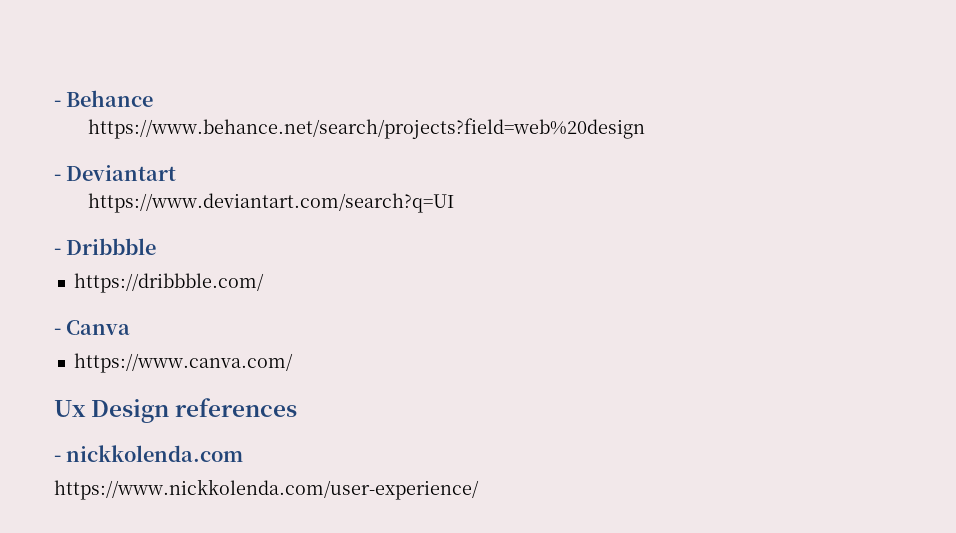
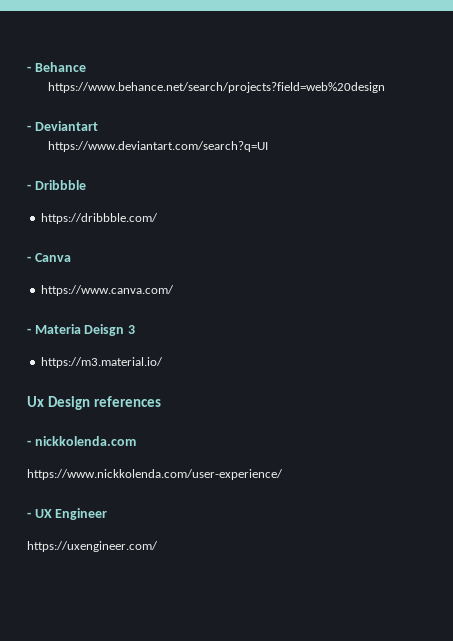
(293, 363) none -> [27,324,135,336] [40,357,163,368] // - Materia Deisgn 3 // https://m3.material.io/
(479, 489) none -> [27,508,108,520] [27,541,158,552] // - UX Engineer // https://uxengineer.com/

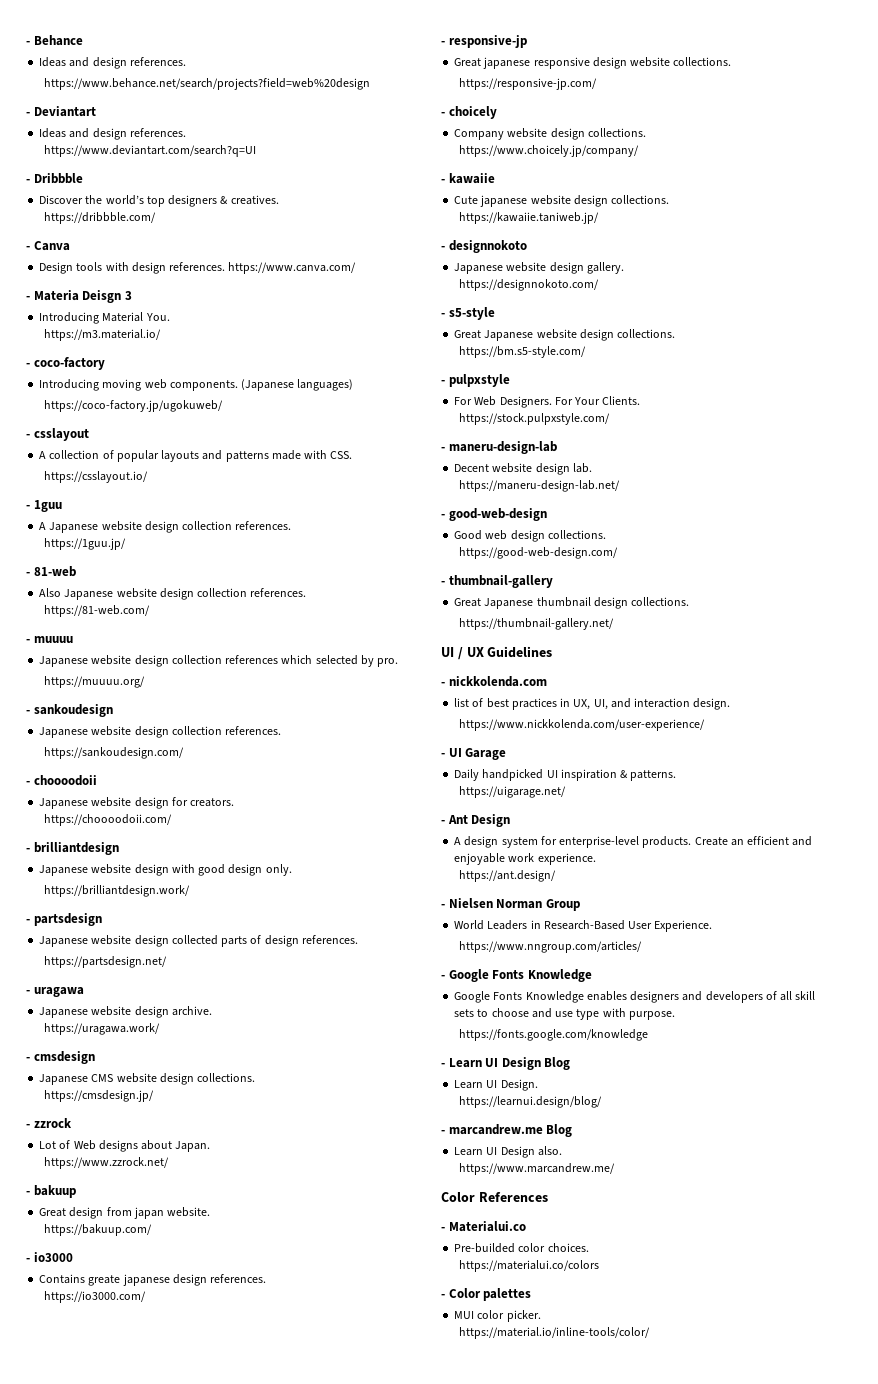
(86, 67) none -> [39,57,186,69] // Ideas and design references.
(98, 126) none -> [39,128,186,140] // Ideas and design references.
[40,213,158,224] [27,253,71,262] https://dribbble.com/ // - Canva // -> [39,195,279,207] [44,212,157,224] [26,241,70,251] [39,262,226,274] Discover the world’s top designers & creatives. // https://dribbble.com/ // - Canva // Design tools with design references.
[40,357,163,368] [27,396,161,410] [27,436,136,446] [27,469,283,480] [27,508,108,520] [27,541,158,552] https://m3.material.io/ // Ux Design references // - nickkolenda.com // https://www.nickkolenda.com/user-experience/ // - UX Engineer // https://uxengineer.com/ -> [39,312,170,324] [44,329,162,341] [26,357,105,370] [39,379,354,391] [44,400,224,412] [26,428,89,441] [39,450,353,462] [44,471,149,483] [26,500,62,512] [39,521,292,533] [44,538,127,550] [26,566,76,577] [39,588,307,600] [44,605,151,617] [26,636,73,643] [39,655,399,667] [44,676,146,688] [26,704,113,717] [39,726,282,738] [44,747,185,759] [26,775,97,786] [39,797,235,809] [44,814,173,826] [26,842,119,855] [39,864,292,876] [44,885,191,897] [26,913,102,926] [39,935,358,947] [44,956,168,968] [26,987,84,997] [39,1006,212,1018] [44,1023,161,1035] [26,1051,95,1064] [39,1073,256,1085] [44,1090,155,1102] [26,1118,72,1128] [39,1140,211,1152] [44,1157,170,1169] [26,1185,76,1198] [39,1207,211,1219] [44,1224,153,1236] [26,1252,73,1262] [39,1274,267,1286] [44,1291,147,1303] [441,35,527,48] [454,57,732,69] [459,78,598,90] [441,106,497,119] [454,128,646,140] [459,145,640,157] [441,173,495,184] [454,195,670,207] [459,212,600,224] [441,240,527,253] [454,262,624,274] [459,279,600,291] [441,307,495,320] [454,329,676,341] [459,346,587,358] [441,374,510,387] [454,396,641,408] [459,413,611,425] [441,441,557,454] [454,463,592,475] [459,480,621,492] [441,508,547,521] [454,530,606,542] [459,547,619,559] [441,575,553,588] [454,597,690,609] [459,618,615,630] [441,646,553,660] [441,676,547,687] [454,698,731,710] [459,719,706,731] [441,748,507,760] [454,769,677,781] [459,786,567,798] [441,814,511,827] [454,836,813,848] [454,853,596,865] [459,870,557,882] [441,898,580,911] [454,920,713,932] [459,941,643,953] [441,969,592,982] [454,991,816,1003] [454,1008,675,1020] [459,1029,649,1041] [441,1057,571,1070] [454,1079,538,1091] [459,1096,603,1108] [441,1124,573,1137] [454,1146,562,1158] [459,1163,616,1175] [441,1192,548,1202] [441,1221,526,1232] [454,1243,589,1253] [459,1260,600,1272] [441,1288,532,1301] [454,1310,541,1322] [459,1327,651,1339] Introducing Material You. // https://m3.material.io/ // - coco-factory // Introducing moving web components. (Japanese languages) // https://coco-factory.jp/ugokuweb/ // - csslayout // A collection of popular layouts and patterns made with CSS. // https://csslayout.io/ // - 1guu // A Japanese website design collection references. // https://1guu.jp/ // - 81-web // Also Japanese website design collection references. // https://81-web.com/ // - muuuu // Japanese website design collection references which selected by pro. // https://muuuu.org/ // - sankoudesign // Japanese website design collection references. // https://sankoudesign.com/ // - choooodoii // Japanese website design for creators. // https://choooodoii.com/ // - brilliantdesign // Japanese website design with good design only. // https://brilliantdesign.work/ // - partsdesign // Japanese website design collected parts of design references. // https://partsdesign.net/ // - uragawa // Japanese website design archive. // https://uragawa.work/ // - cmsdesign // Japanese CMS website design collections. // https://cmsdesign.jp/ // - zzrock // Lot of Web designs about Japan. // https://www.zzrock.net/ // - bakuup // Great design from japan website. // https://bakuup.com/ // - io3000 // Contains greate japanese design references. // https://io3000.com/ // - responsive-jp // Great japanese responsive design website collections. // https://responsive-jp.com/ // - choicely // Company website design collections. // https://www.choicely.jp/company/ // - kawaiie // Cute japanese website design collections. // https://kawaiie.taniweb.jp/ // - designnokoto // Japanese website design gallery. // https://designnokoto.com/ // - s5-style // Great Japanese website design collections. // https://bm.s5-style.com/ // - pulpxstyle // For Web Designers. For Your Clients. // https://stock.pulpxstyle.com/ // - maneru-design-lab // Decent website design lab. // https://maneru-design-lab.net/ // - good-web-design // Good web design collections. // https://good-web-design.com/ // - thumbnail-gallery // Great Japanese thumbnail design collections. // https://thumbnail-gallery.net/ // UI / UX Guidelines // - nickkolenda.com // list of best practices in UX, UI, and interaction design. // https://www.nickkolenda.com/user-experience/ // - UI Garage // Daily handpicked UI inspiration & patterns. // https://uigarage.net/ // - Ant Design // A design system for enterprise-level products. Create an efficient and enjoyable work experience. // https://ant.design/ // - Nielsen Norman Group // World Leaders in Research-Based User Experience. // https://www.nngroup.com/articles/ // - Google Fonts Knowledge // Google Fonts Knowledge enables designers and developers of all skill sets to choose and use type with purpose. // https://fonts.google.com/knowledge // - Learn UI Design Blog // Learn UI Design. // https://learnui.design/blog/ // - marcandrew.me Blog // Learn UI Design also. // https://www.marcandrew.me/ // Color References // - Materialui.co // Pre-builded color choices. // https://materialui.co/colors // - Color palettes // MUI color picker. // https://material.io/inline-tools/color/

